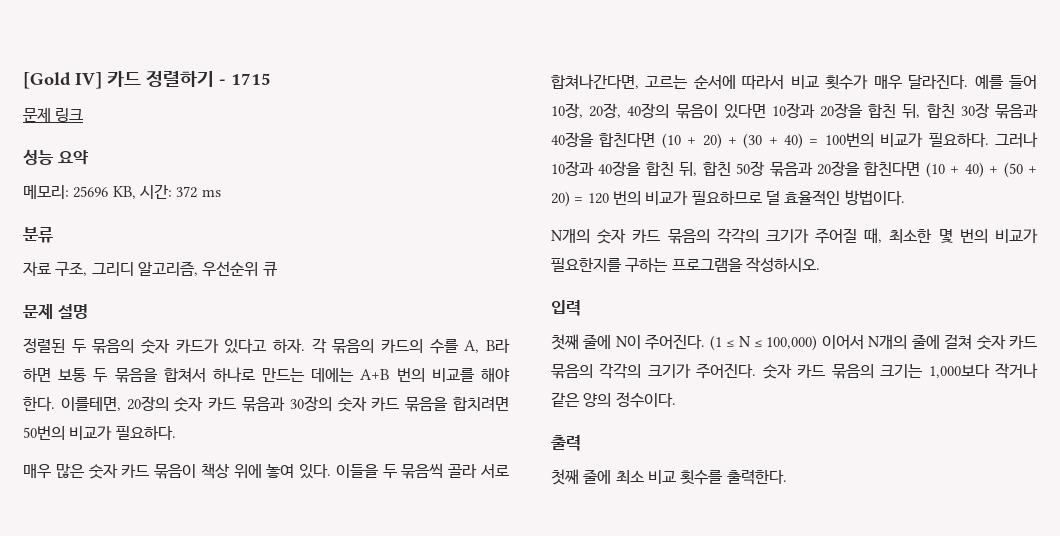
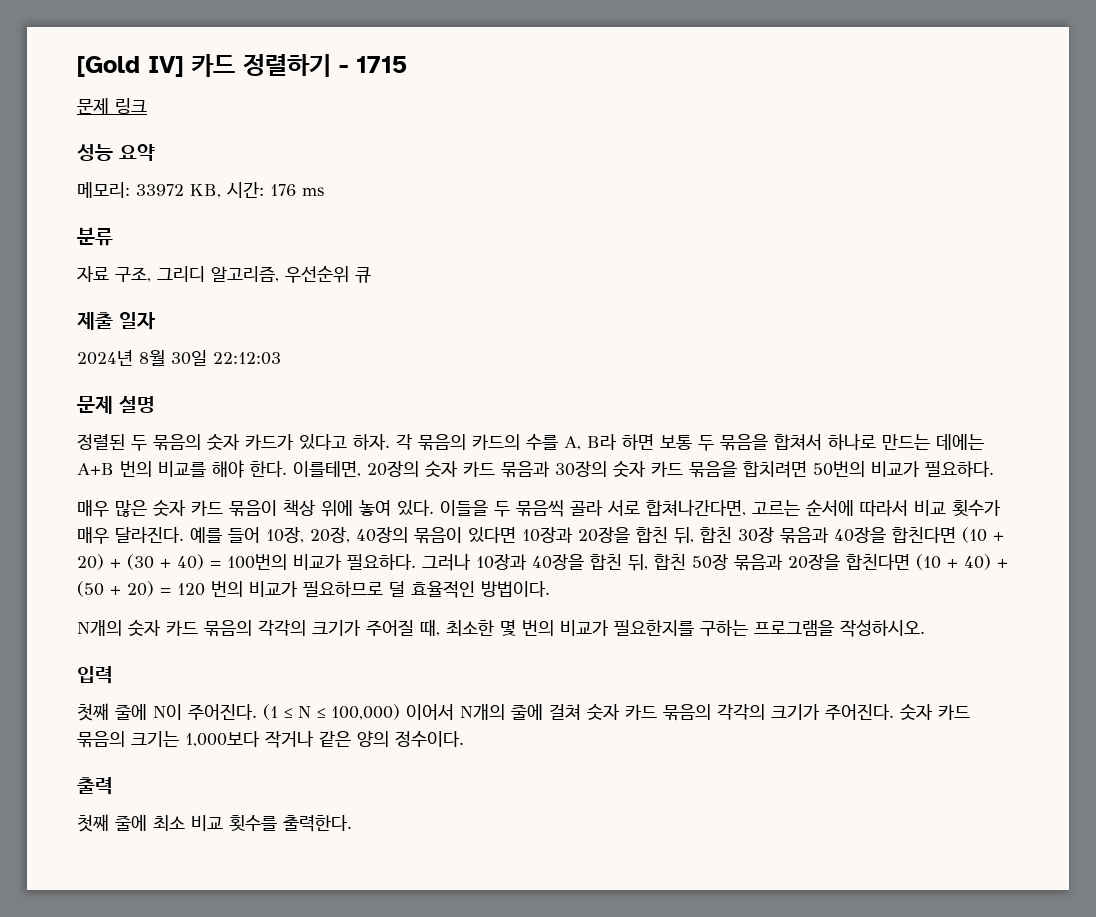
[73,186,109,198] 25696 -> [136,184,184,196] 33972
[176,186,198,198] 372 -> [270,184,296,196] 176
(277, 269) none -> [77,312,155,330] [77,350,281,366] // 제출 일자 // 2024년 8월 30일 22:12:03

